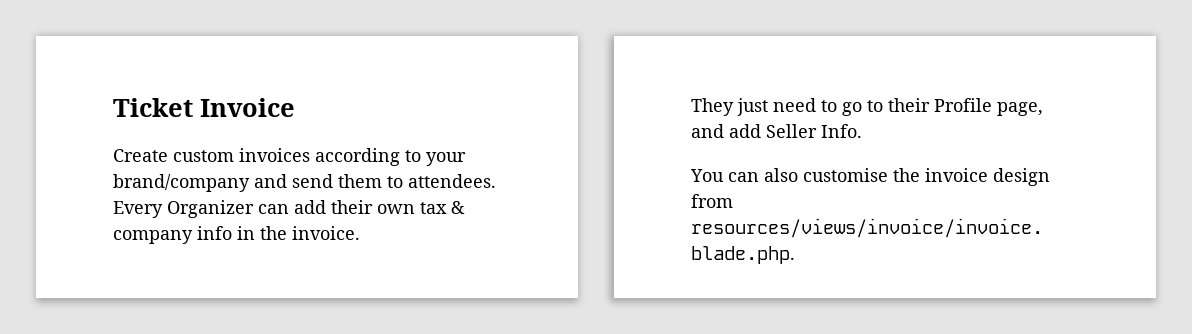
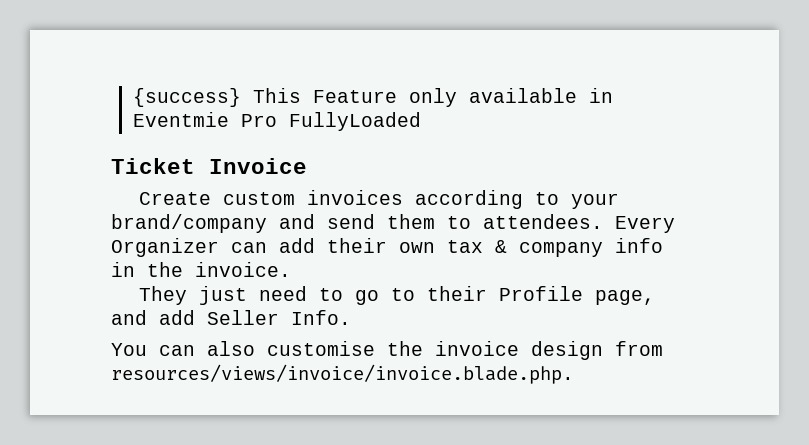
(113, 107) none -> [132,88,613,107] [132,112,421,131] {success} This Feature only available in Eventmie Pro FullyLoaded //

